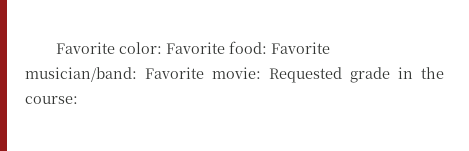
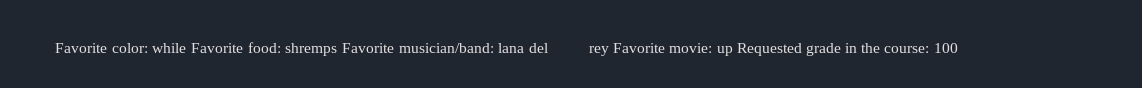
(163, 48) none -> [152,43,187,53] while
(268, 47) none -> [285,43,338,56] shremps
(137, 74) none -> [498,43,609,56] lana del rey
(261, 73) none -> [716,46,733,56] up
(78, 100) none -> [933,43,958,53] 100

